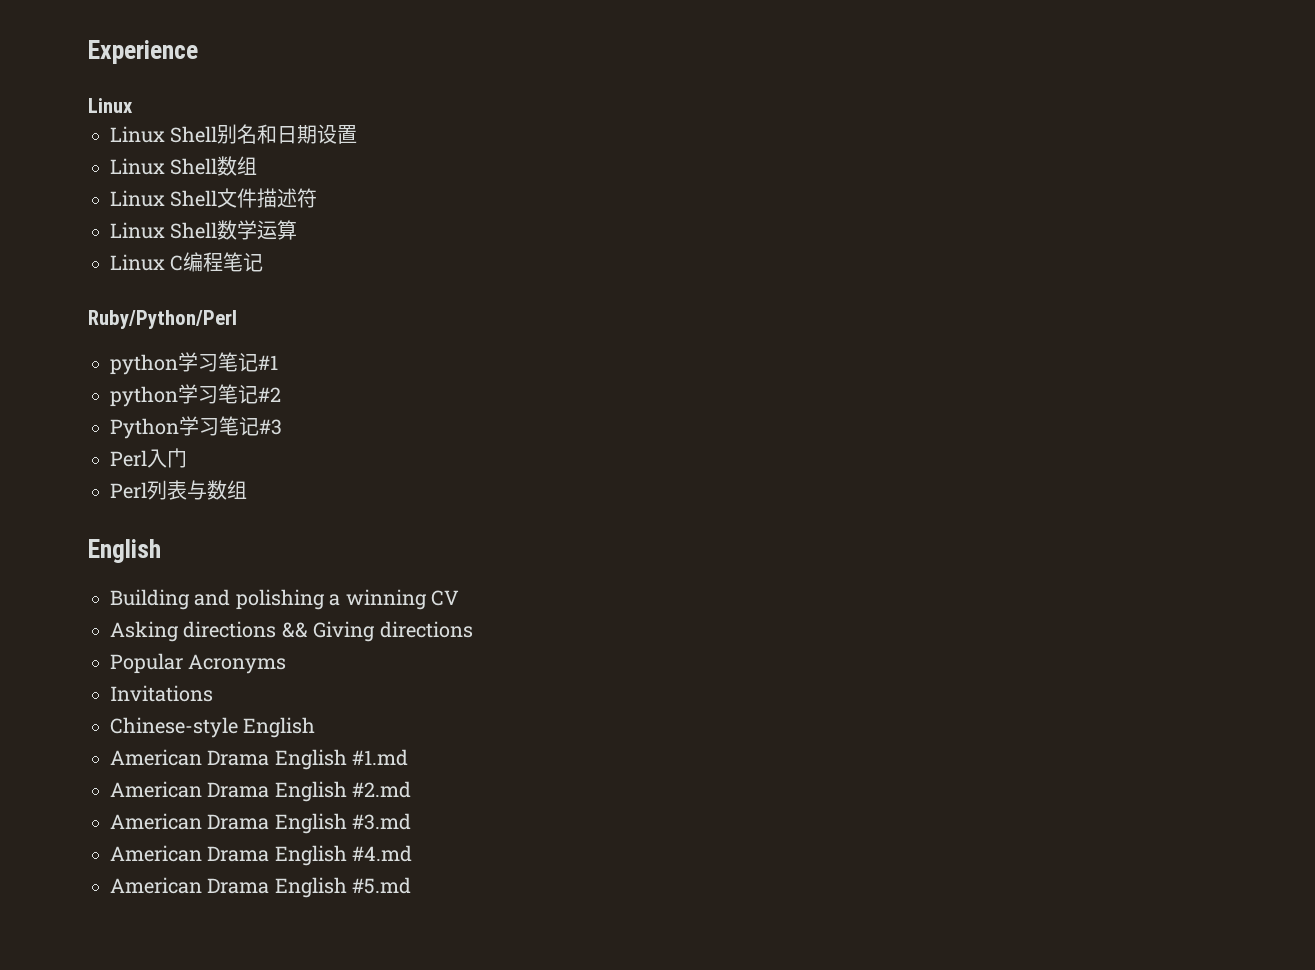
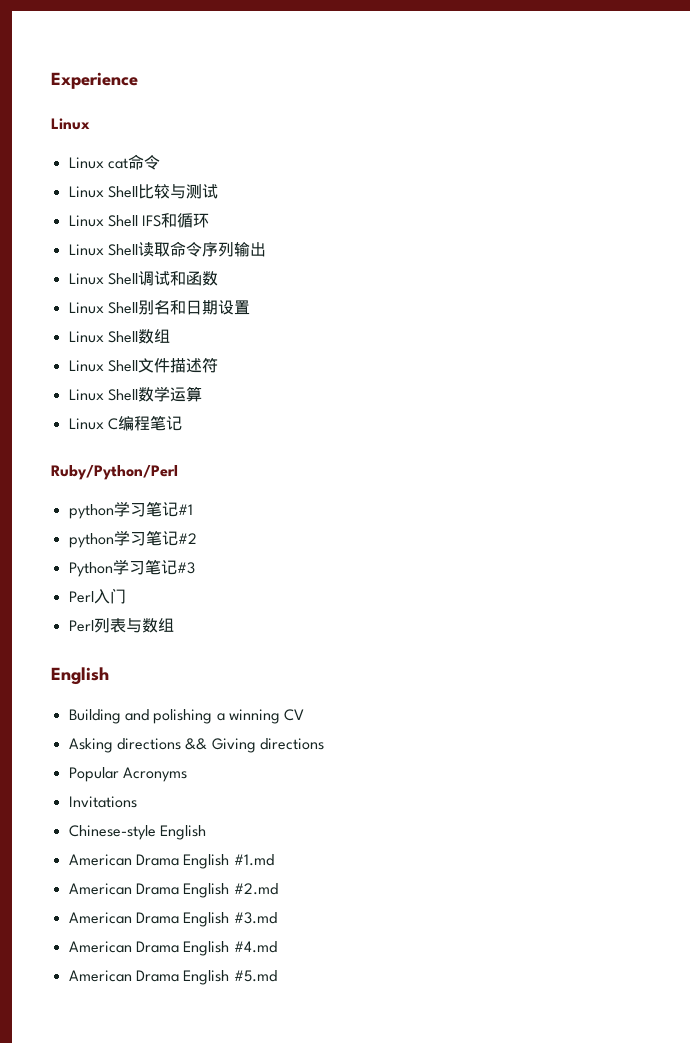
(133, 105) none -> [68,154,160,170] [68,184,218,199] [68,213,210,228] [68,241,266,257] [68,271,218,286] // Linux cat命令 // Linux Shell比较与测试 // Linux Shell IFS和循环 // Linux Shell读取命令序列输出 // Linux Shell调试和函数

